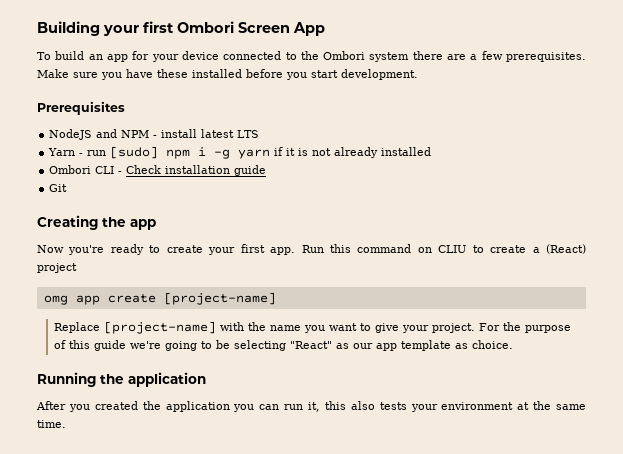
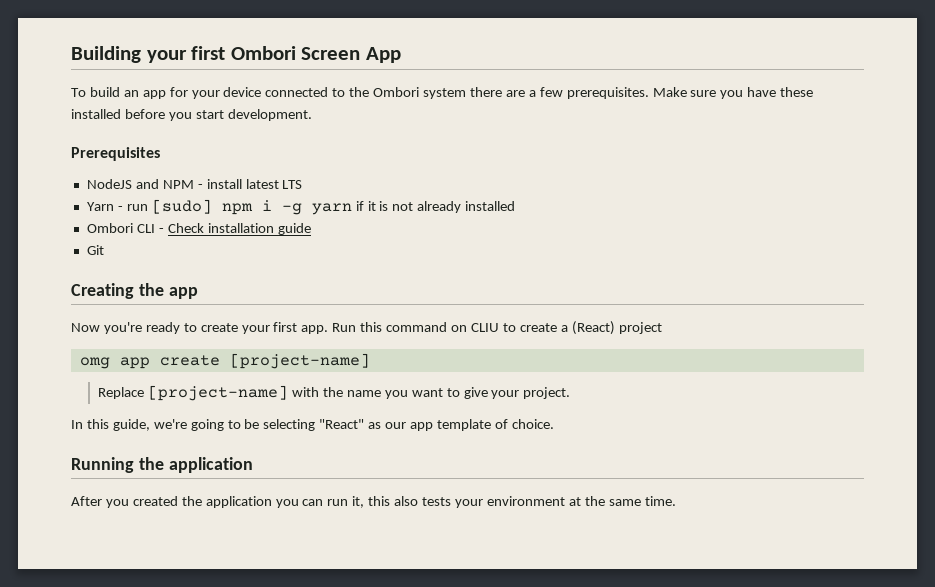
[479,322,572,333] [54,340,127,351] For the purpose of this guide -> [71,419,150,431] // In this guide,
[455,343,469,349] as -> [494,419,508,429] of

